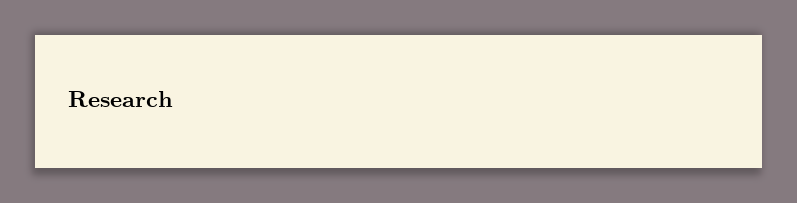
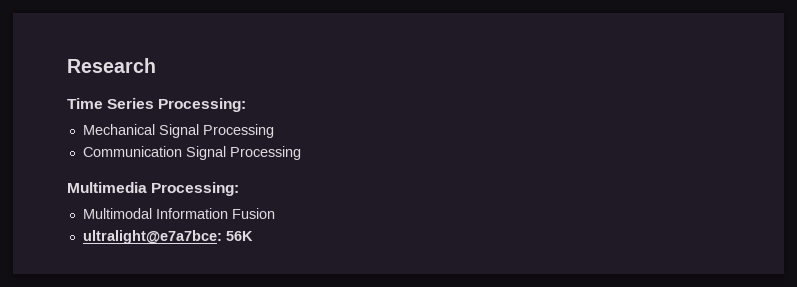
(173, 99) none -> [67,98,247,112] [82,124,274,138] [82,146,301,160] [67,182,240,196] [82,208,275,219] [82,230,253,244] // Time Series Processing: // Mechanical Signal Processing // Communication Signal Processing // Multimedia Processing: // Multimodal Information Fusion // ultralight@e7a7bce: 56K

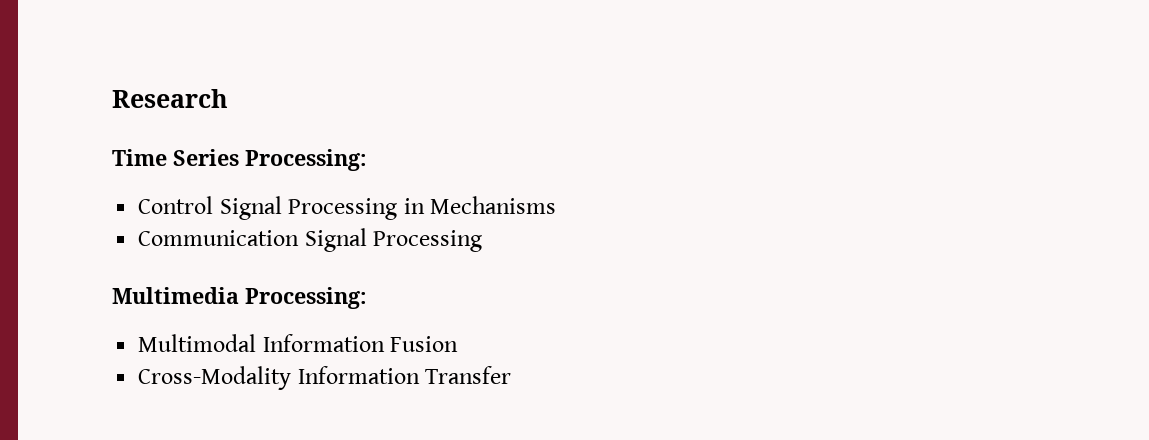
[82,124,274,138] Mechanical Signal Processing -> [138,196,557,220] Control Signal Processing in Mechanisms
[82,230,253,244] ultralight@e7a7bce: 56K -> [138,366,512,390] Cross-Modality Information Transfer

